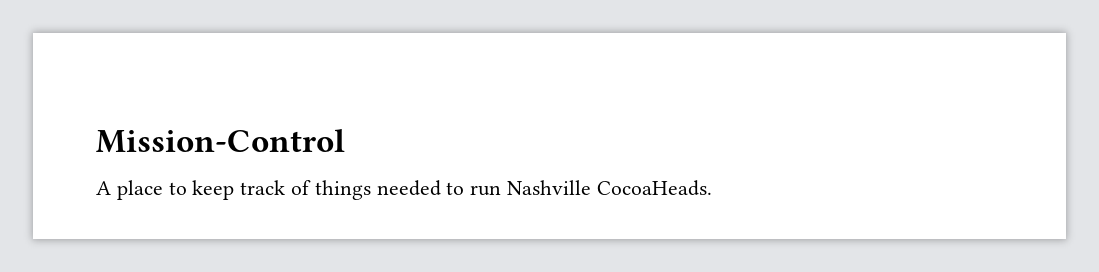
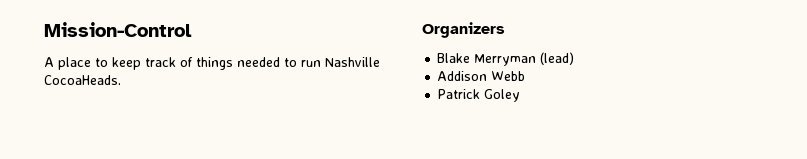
(712, 188) none -> [422,22,505,38] [437,52,575,66] [437,71,526,81] [437,89,521,102] // Organizers // Blake Merryman (lead) // Addison Webb // Patrick Goley

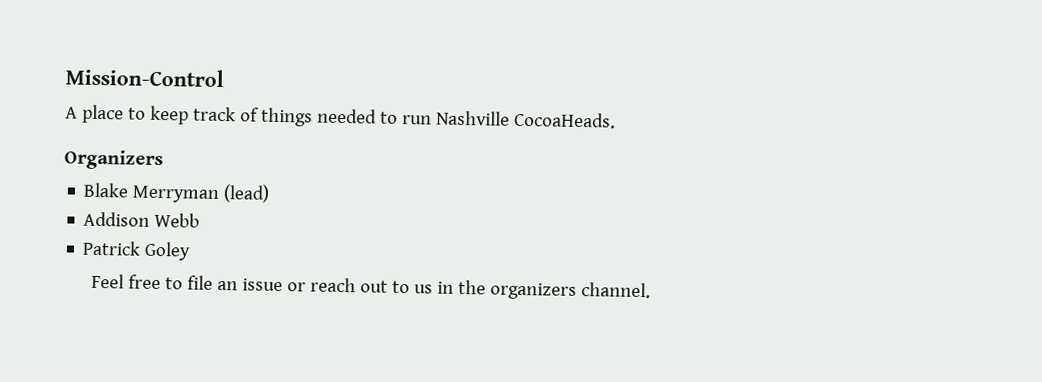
(521, 95) none -> [91,273,652,300] // Feel free to file an issue or reach out to us in the organizers channel.

